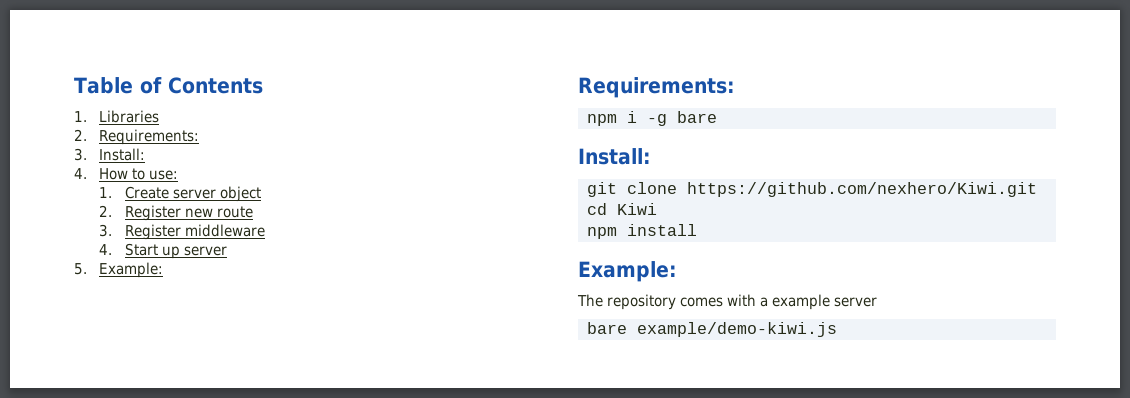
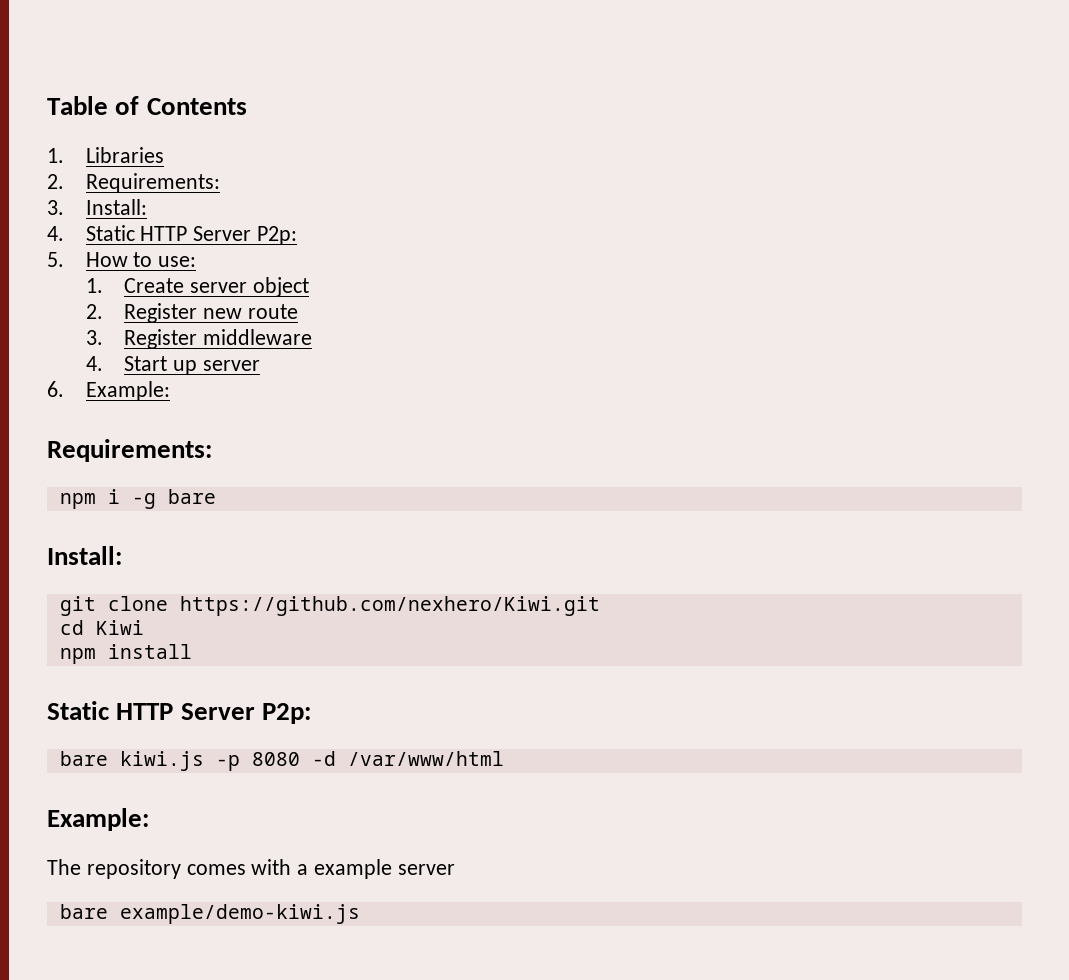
(87, 173) none -> [85,225,297,245] [47,252,64,267] Static HTTP Server P2p: // 5.
[74,263,87,275] 5. -> [47,381,64,397] 6.
(697, 230) none -> [47,701,311,724] [59,751,504,771] // Static HTTP Server P2p: // bare kiwi.js -p 8080 -d /var/www/html

